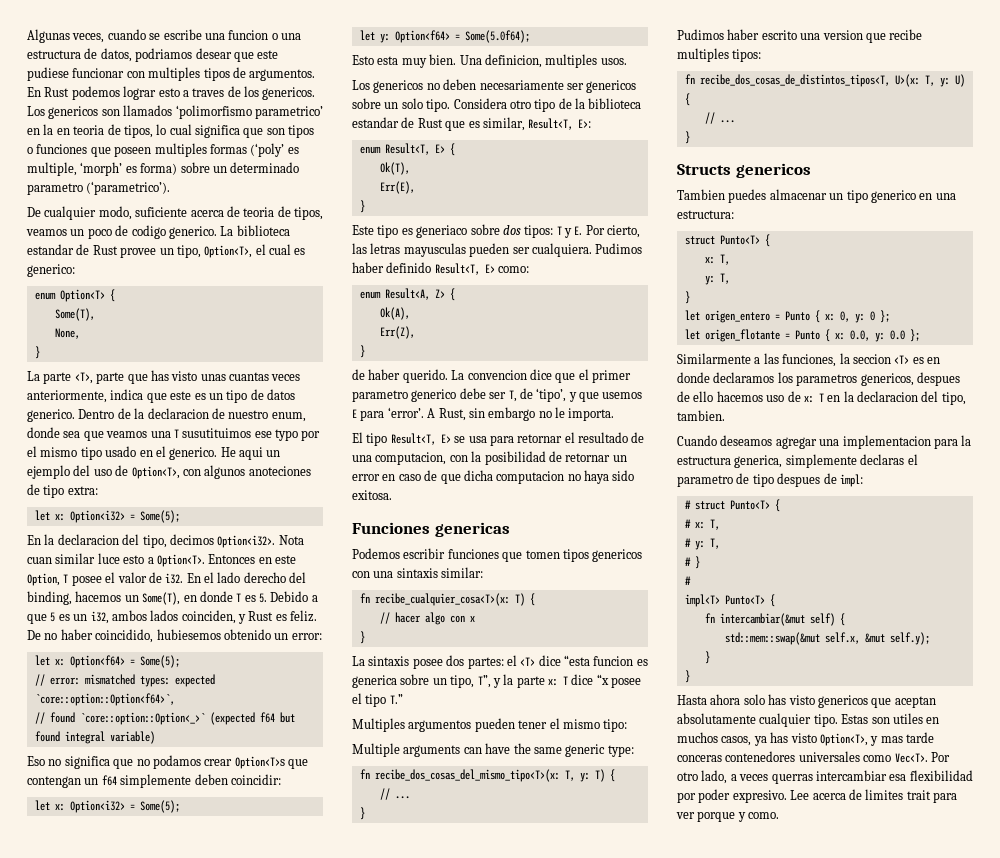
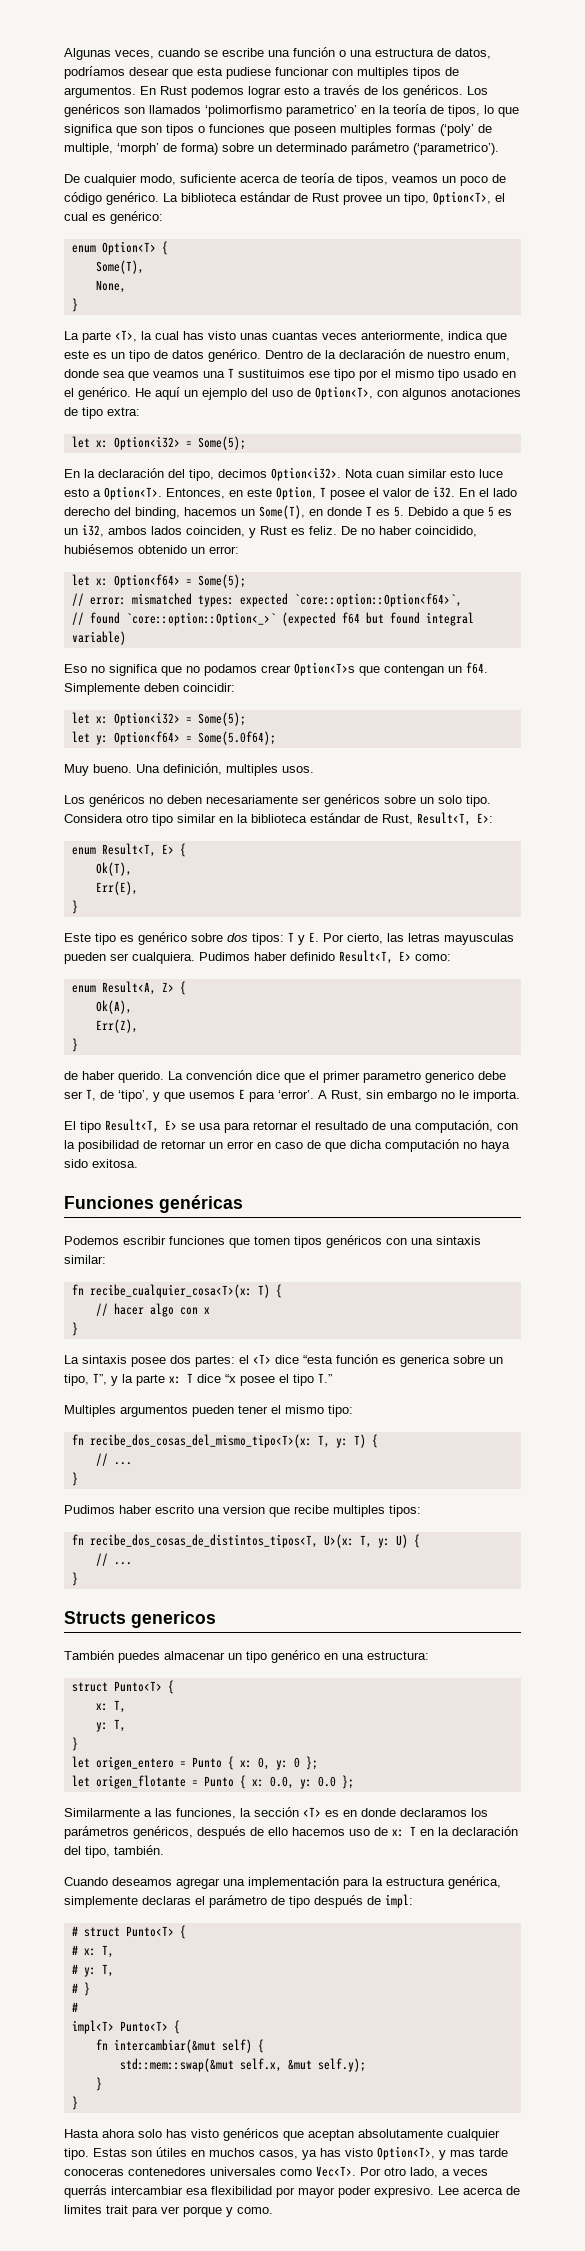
[228,30,269,40] funcion -> [293,47,335,57] función
[135,48,193,62] podriamos -> [64,66,125,79] podríamos
[257,50,279,59] este -> [197,67,223,76] esta
[192,88,225,97] traves -> [324,85,360,95] través
[262,87,316,100] [27,106,99,119] genericos. Los genericos -> [403,85,488,98] [64,104,120,117] genéricos. Los genéricos
[56,125,105,135] en teoria -> [393,104,427,114] teoría
[169,124,192,135] cual -> [498,107,519,117] que
[287,147,299,154] es -> [478,124,492,133] de
[125,166,137,173] es -> [163,143,177,152] de
[27,183,83,195] parametro -> [351,142,409,155] parámetro
[243,207,275,217] teoria -> [301,173,335,183] teoría
[131,225,217,239] codigo generico. -> [64,192,159,205] código genérico.
[27,244,74,255] estandar -> [240,192,291,202] estándar
[27,264,75,277] generico: -> [110,211,163,224] genérico:
[96,372,148,384] parte que -> [141,331,179,340] la cual
[27,409,75,422] generico. -> [208,349,261,362] genérico.
[147,408,209,419] declaracion -> [339,349,405,359] declaración
[182,428,298,441] susutituimos ese typo -> [238,369,355,381] sustituimos ese tipo
[169,447,263,460] generico. He aqui -> [78,387,180,400] genérico. He aquí
[248,466,311,476] anoteciones -> [451,388,521,397] anotaciones
[57,534,119,545] declaracion -> [98,468,164,478] declaración
(96, 558) none -> [450,469,475,478] esto
[208,554,256,564] Entonces -> [166,488,225,499] Entonces,
[156,629,221,640] hubiesemos -> [64,544,134,554] hubiésemos
[101,774,192,788] f64 simplemente -> [466,662,488,674] [64,683,140,695] f64. Simplemente
[352,54,542,68] Esto esta muy bien. Una definicion, -> [64,763,222,776] Muy bueno. Una definición,
[373,80,424,93] genericos -> [89,794,145,807] genéricos
[586,80,637,93] genericos -> [324,794,380,807] genéricos
[558,98,642,109] [352,117,525,131] de la biblioteca estandar de Rust que es similar, -> [177,813,413,825] similar en la biblioteca estándar de Rust,
[416,225,468,238] generiaco -> [138,932,187,945] genérico
[467,370,527,380] convencion -> [186,1070,252,1080] convención
[375,452,447,465] computacion, -> [415,1120,493,1133] computación,
[496,471,565,484] computacion -> [385,1139,459,1152] computación
[434,522,510,537] genericas -> [159,1195,243,1213] genéricas
[592,549,643,562] genericos -> [326,1235,382,1248] genéricos
[593,656,634,666] funcion -> [336,1354,378,1364] función
[352,743,634,757] // Multiple arguments can have the same generic type: -> (353, 1411) none
[677,189,725,200] Tambien -> [64,1650,114,1660] También
[870,190,916,203] generico -> [271,1650,320,1663] genérico
[852,354,891,364] seccion -> [254,1807,299,1817] sección
[796,372,960,386] parametros genericos, despues -> [64,1826,246,1839] parámetros genéricos, después
[857,391,966,405] [677,410,725,421] declaracion del tipo, tambien. -> [452,1826,518,1836] [64,1845,164,1858] declaración del tipo, también.
[842,435,931,449] implementacion -> [248,1876,339,1889] implementación
[734,455,783,468] generica, -> [448,1876,501,1889] genérica,
[677,473,821,487] parametro de tipo despues -> [209,1895,363,1908] parámetro de tipo después
[817,695,868,708] genericos -> [223,2128,279,2141] genéricos
[892,713,923,724] utiles -> [156,2147,187,2157] útiles
[677,755,722,762] conceras -> [64,2168,124,2176] conoceras
[771,774,813,784] querras -> [64,2185,107,2198] querrás
(696, 797) none -> [298,2187,335,2198] mayor

